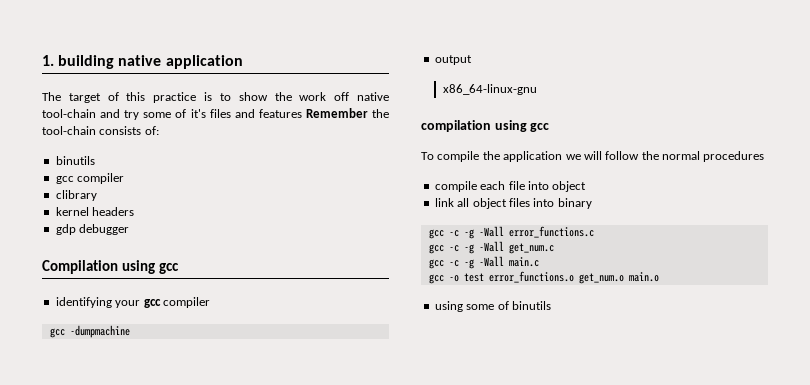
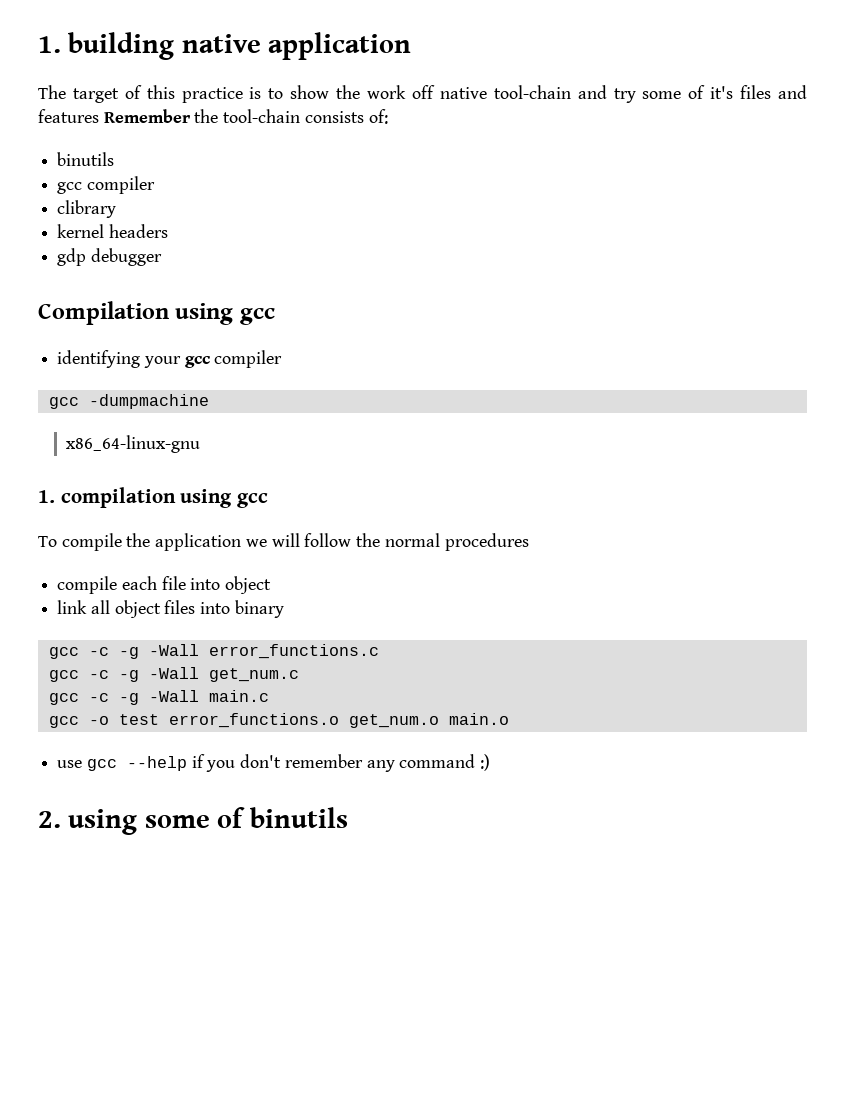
[434,55,472,65] // output -> (209, 401) none
(537, 89) none -> [38,490,55,503] 1.
(659, 277) none -> [57,754,491,772] [38,811,61,828] use gcc --help if you don't remember any command :) // 2.

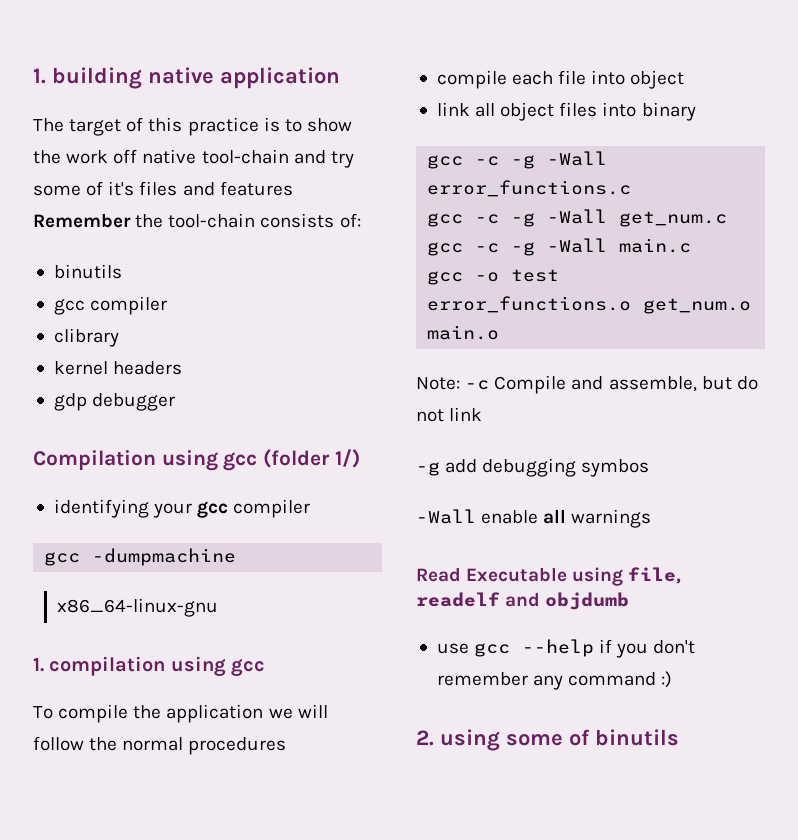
(275, 316) none -> [263,449,360,468] (folder 1/)
(509, 719) none -> [416,375,758,394] [416,407,483,422] [416,458,650,477] [416,509,652,528] [416,567,682,586] [416,592,630,610] // Note: -c Compile and assemble, but do not link // -g add debugging symbos // -Wall enable all warnings // Read Executable using file, readelf and objdumb

